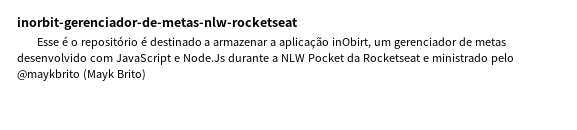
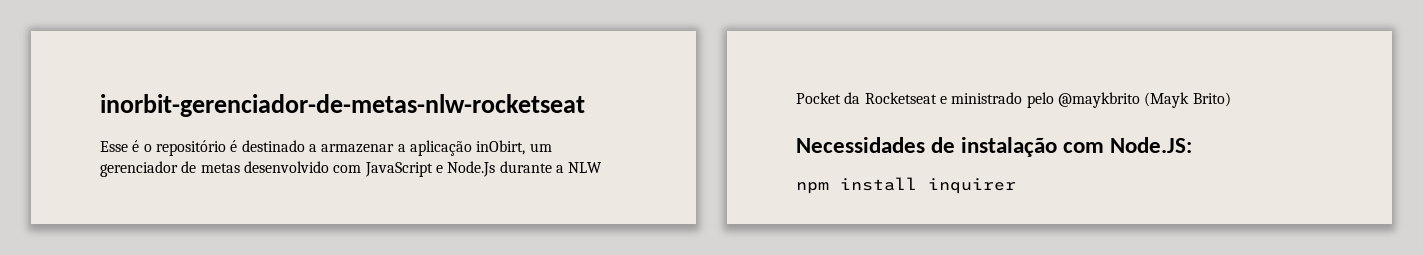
(146, 75) none -> [796,137,1193,157] [796,177,1016,194] // Necessidades de instalação com Node.JS: // npm install inquirer

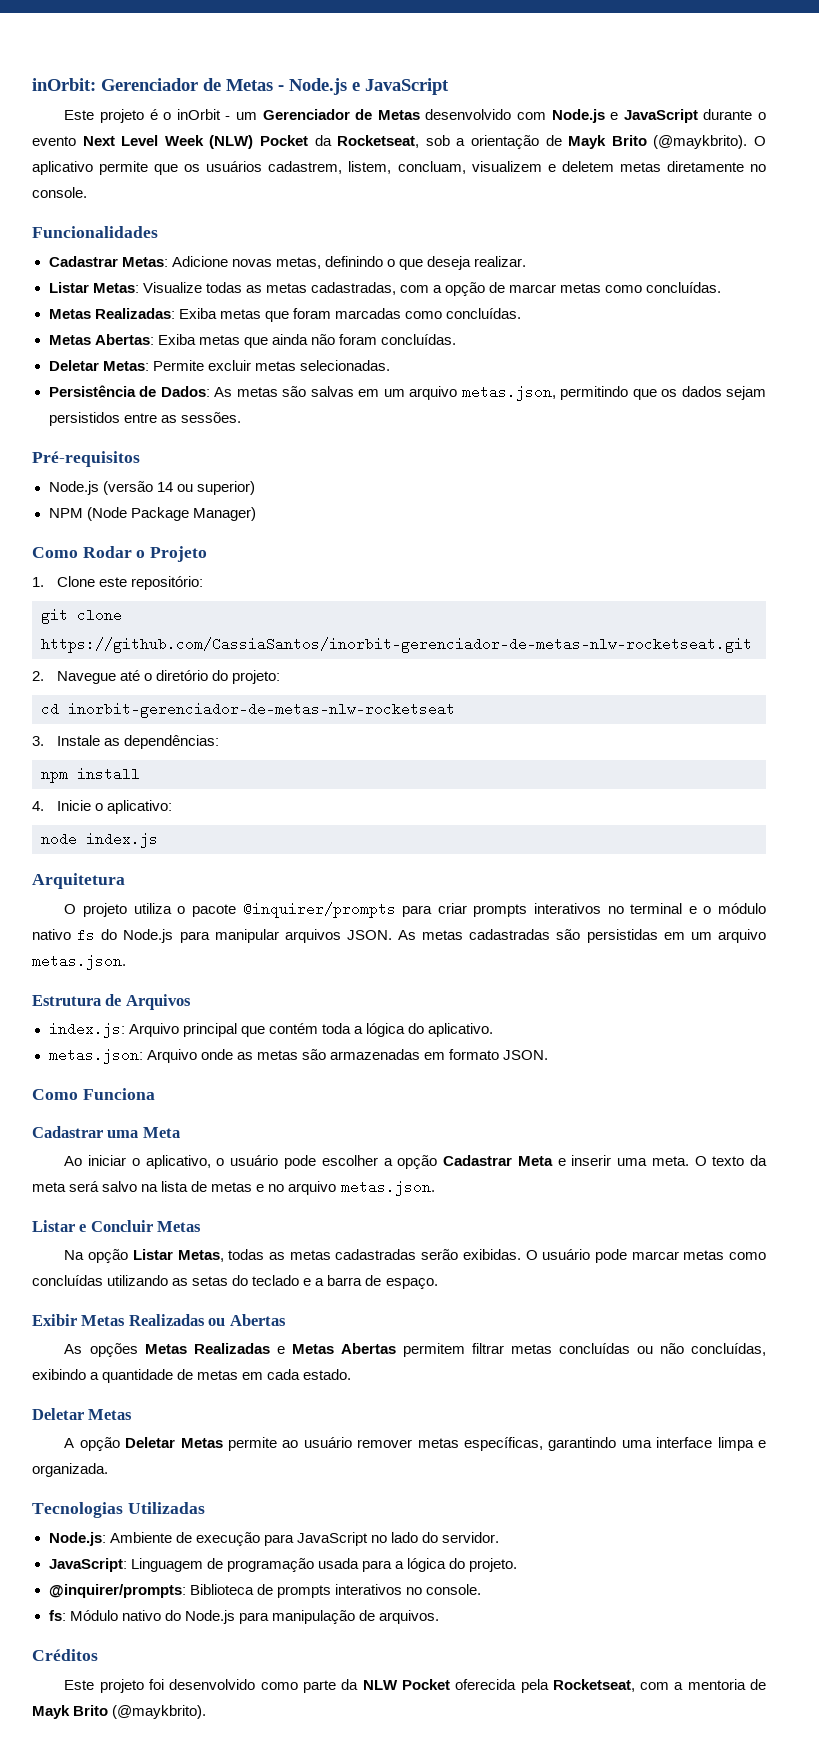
[100,94,585,117] [100,140,552,156] [100,161,603,177] [796,92,1231,108] [796,137,1193,157] [796,177,1016,194] inorbit-gerenciador-de-metas-nlw-rocketseat // Esse é o repositório é destinado a armazenar a aplicação inObirt, um gerenciador de metas desenvolvido com JavaScript e Node.Js durante a NLW Pocket da Rocketseat e ministrado pelo @maykbrito (Mayk Brito) // Necessidades de instalação com Node.JS: // npm install inquirer -> [32,78,449,95] [64,109,767,123] [32,135,767,149] [32,161,767,175] [32,187,87,198] [32,226,158,238] [48,256,526,270] [48,282,722,296] [48,308,521,322] [48,334,456,348] [48,360,390,371] [48,385,766,401] [48,412,241,426] [32,451,140,467] [48,481,255,495] [48,507,256,521] [32,546,208,562] [32,576,204,590] [41,608,122,624] [41,637,752,653] [32,670,281,684] [41,702,455,718] [32,735,220,749] [41,767,140,783] [32,800,173,814] [41,832,158,848] [32,873,125,889] [64,902,767,918] [32,928,766,943] [32,954,126,970] [32,994,191,1010] [48,1022,493,1038] [48,1048,548,1064] [32,1088,155,1100] [32,1126,180,1138] [64,1155,767,1169] [32,1180,435,1196] [32,1220,202,1232] [64,1249,766,1263] [32,1275,438,1289] [32,1314,286,1326] [64,1343,766,1357] [32,1369,352,1383] [32,1408,133,1420] [64,1437,767,1451] [32,1463,108,1477] [32,1502,205,1518] [48,1532,499,1546] [48,1558,517,1572] [48,1584,481,1598] [48,1610,439,1624] [32,1649,98,1661] [64,1679,766,1693] [32,1705,207,1719] inOrbit: Gerenciador de Metas - Node.js e JavaScript // Este projeto é o inOrbit - um Gerenciador de Metas desenvolvido com Node.js e JavaScript durante o evento Next Level Week (NLW) Pocket da Rocketseat, sob a orientação de Mayk Brito (@maykbrito). O aplicativo permite que os usuários cadastrem, listem, concluam, visualizem e deletem metas diretamente no console. // Funcionalidades // Cadastrar Metas: Adicione novas metas, definindo o que deseja realizar. // Listar Metas: Visualize todas as metas cadastradas, com a opção de marcar metas como concluídas. // Metas Realizadas: Exiba metas que foram marcadas como concluídas. // Metas Abertas: Exiba metas que ainda não foram concluídas. // Deletar Metas: Permite excluir metas selecionadas. // Persistência de Dados: As metas são salvas em um arquivo metas.json, permitindo que os dados sejam persistidos entre as sessões. // Pré-requisitos // Node.js (versão 14 ou superior) // NPM (Node Package Manager) // Como Rodar o Projeto // 1. Clone este repositório: // git clone https://github.com/CassiaSantos/inorbit-gerenciador-de-metas-nlw-rocketseat.git // 2. Navegue até o diretório do projeto: // cd inorbit-gerenciador-de-metas-nlw-rocketseat // 3. Instale as dependências: // npm install // 4. Inicie o aplicativo: // node index.js // Arquitetura // O projeto utiliza o pacote @inquirer/prompts para criar prompts interativos no terminal e o módulo nativo fs do Node.js para manipular arquivos JSON. As metas cadastradas são persistidas em um arquivo metas.json. // Estrutura de Arquivos // index.js: Arquivo principal que contém toda a lógica do aplicativo. // metas.json: Arquivo onde as metas são armazenadas em formato JSON. // Como Funciona // Cadastrar uma Meta // Ao iniciar o aplicativo, o usuário pode escolher a opção Cadastrar Meta e inserir uma meta. O texto da meta será salvo na lista de metas e no arquivo metas.json. // Listar e Concluir Metas // Na opção Listar Metas, todas as metas cadastradas serão exibidas. O usuário pode marcar metas como concluídas utilizando as setas do teclado e a barra de espaço. // Exibir Metas Realizadas ou Abertas // As opções Metas Realizadas e Metas Abertas permitem filtrar metas concluídas ou não concluídas, exibindo a quantidade de metas em cada estado. // Deletar Metas // A opção Deletar Metas permite ao usuário remover metas específicas, garantindo uma interface limpa e organizada. // Tecnologias Utilizadas // Node.js: Ambiente de execução para JavaScript no lado do servidor. // JavaScript: Linguagem de programação usada para a lógica do projeto. // @inquirer/prompts: Biblioteca de prompts interativos no console. // fs: Módulo nativo do Node.js para manipulação de arquivos. // Créditos // Este projeto foi desenvolvido como parte da NLW Pocket oferecida pela Rocketseat, com a mentoria de Mayk Brito (@maykbrito).

